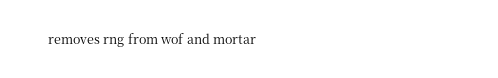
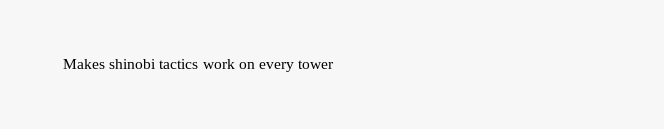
[48,33,256,47] removes rng from wof and mortar -> [63,59,335,72] Makes shinobi tactics work on every tower

